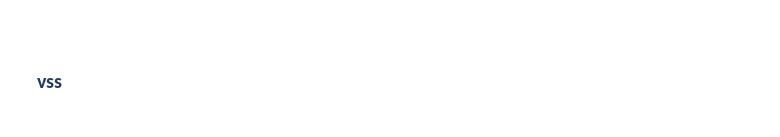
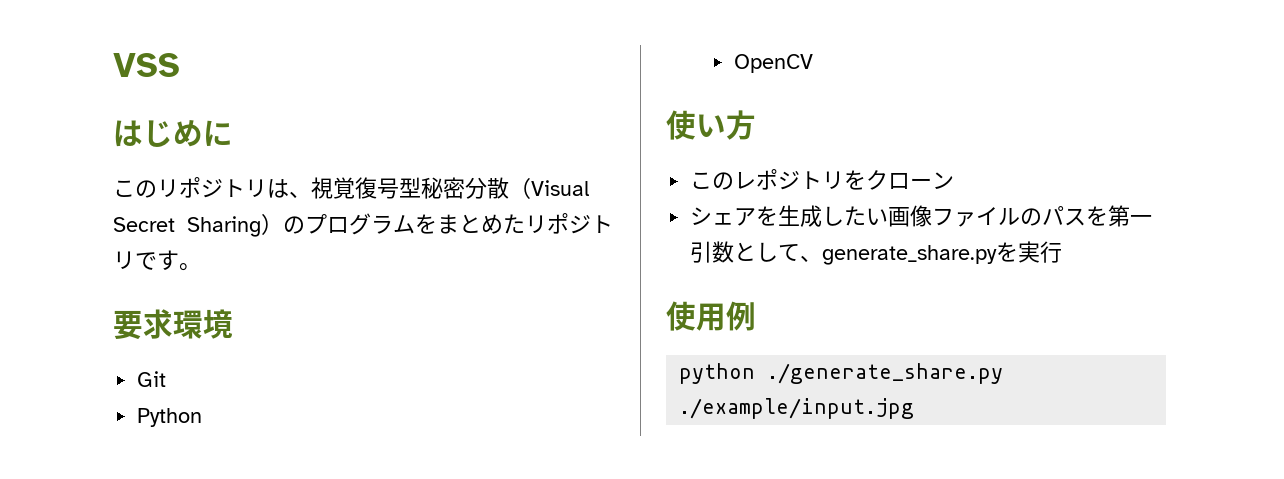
[37,78,62,88] vss -> [113,53,180,77] [113,120,233,147] [113,177,589,199] [113,213,613,237] [113,250,201,271] [113,309,233,340] [137,371,167,387] [137,408,203,427] [733,54,813,73] [666,110,756,140] [690,169,955,190] [690,205,1153,227] [690,241,1063,265] [666,301,756,331] [679,363,1004,384] [679,398,915,419] VSS // はじめに // このリポジトリは、視覚復号型秘密分散（Visual Secret Sharing）のプログラムをまとめたリポジトリです。 // 要求環境 // Git // Python // OpenCV // 使い方 // このレポジトリをクローン // シェアを生成したい画像ファイルのパスを第一引数として、generate_share.pyを実行 // 使用例 // python ./generate_share.py ./example/input.jpg

